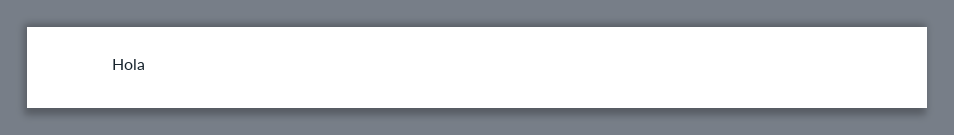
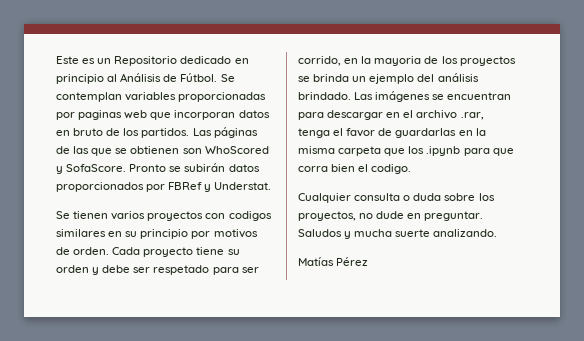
[112,59,145,70] Hola -> [56,56,249,66] [56,73,235,84] [56,92,267,102] [56,110,270,120] [56,127,258,138] [56,146,269,156] [56,163,260,174] [56,182,272,192] [56,211,272,221] [56,229,258,239] [56,247,240,257] [56,265,259,275] [298,56,516,66] [298,73,479,84] [298,91,512,102] [298,110,484,120] [298,128,486,138] [298,146,514,156] [298,164,412,174] [298,193,495,203] [298,211,484,221] [298,229,498,239] [298,257,369,266] Este es un Repositorio dedicado en principio al Análisis de Fútbol. Se contemplan variables proporcionadas por paginas web que incorporan datos en bruto de los partidos. Las páginas de las que se obtienen son WhoScored y SofaScore. Pronto se subirán datos proporcionados por FBRef y Understat. // Se tienen varios proyectos con codigos similares en su principio por motivos de orden. Cada proyecto tiene su orden y debe ser respetado para ser corrido, en la mayoria de los proyectos se brinda un ejemplo del análisis brindado. Las imágenes se encuentran para descargar en el archivo .rar, tenga el favor de guardarlas en la misma carpeta que los .ipynb para que corra bien el codigo. // Cualquier consulta o duda sobre los proyectos, no dude en preguntar. Saludos y mucha suerte analizando. // Matías Pérez

